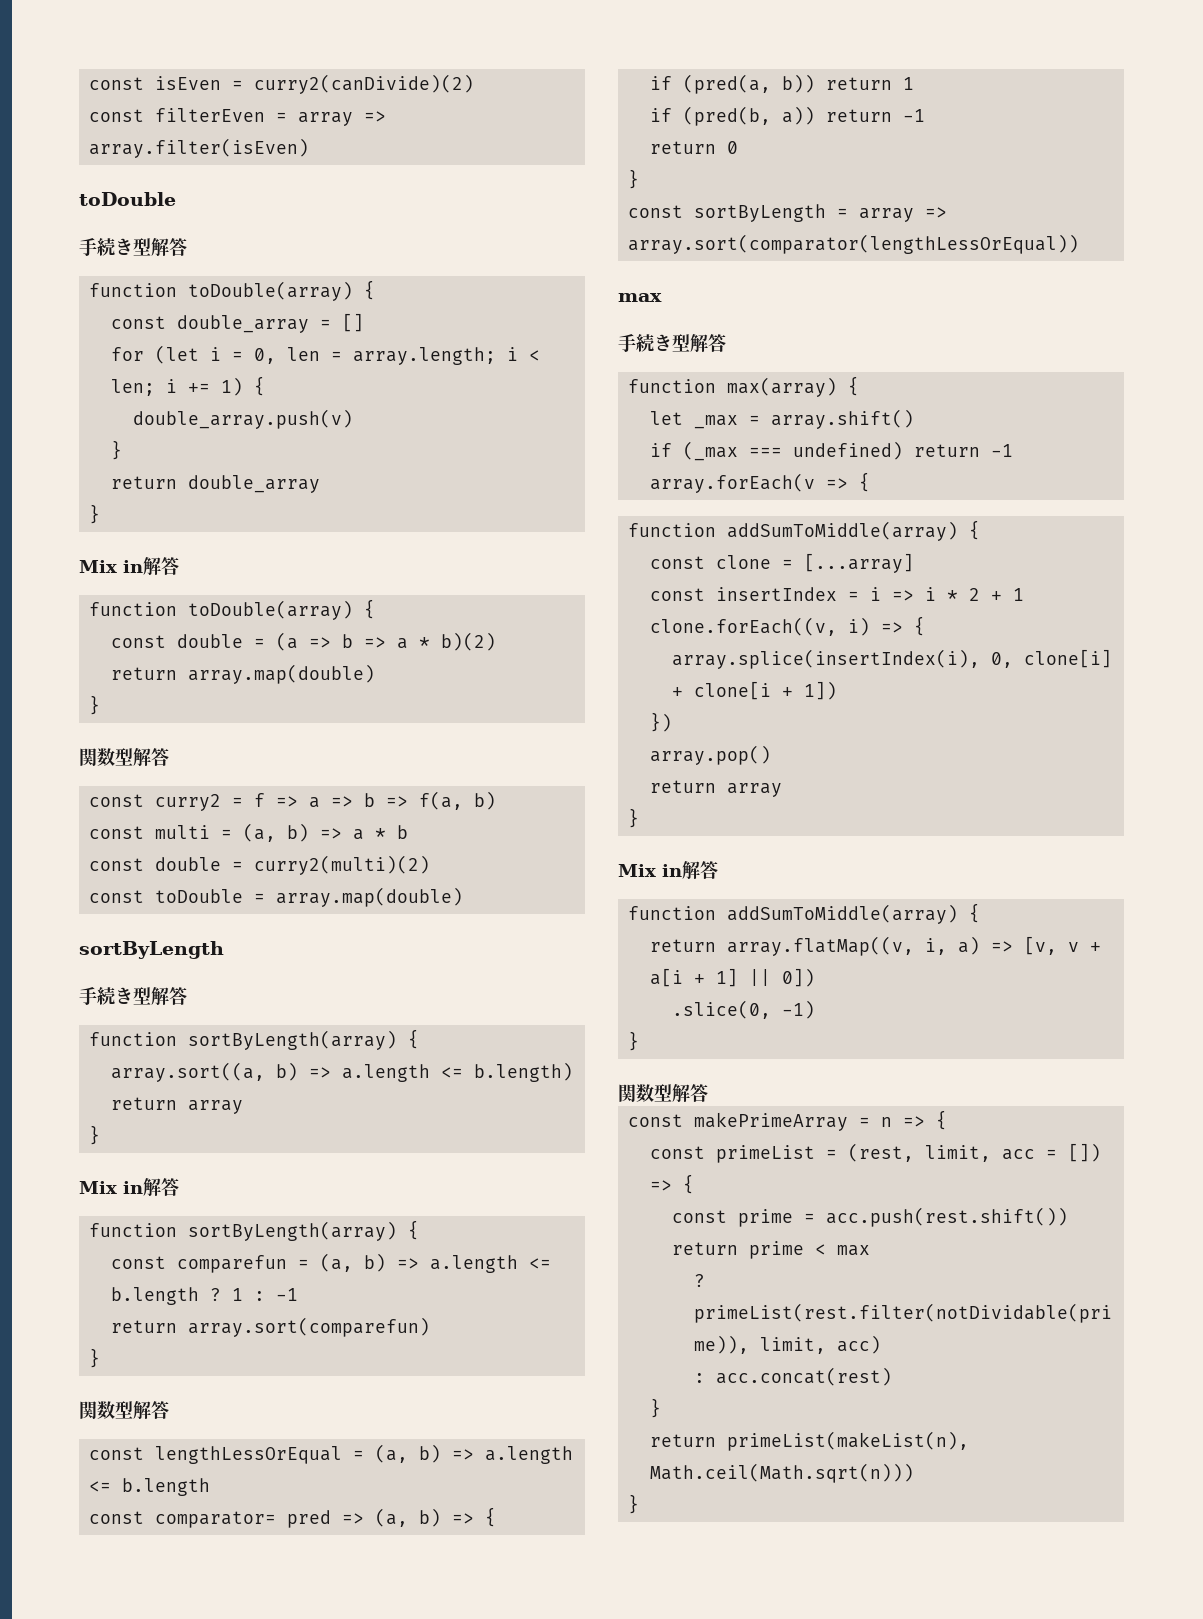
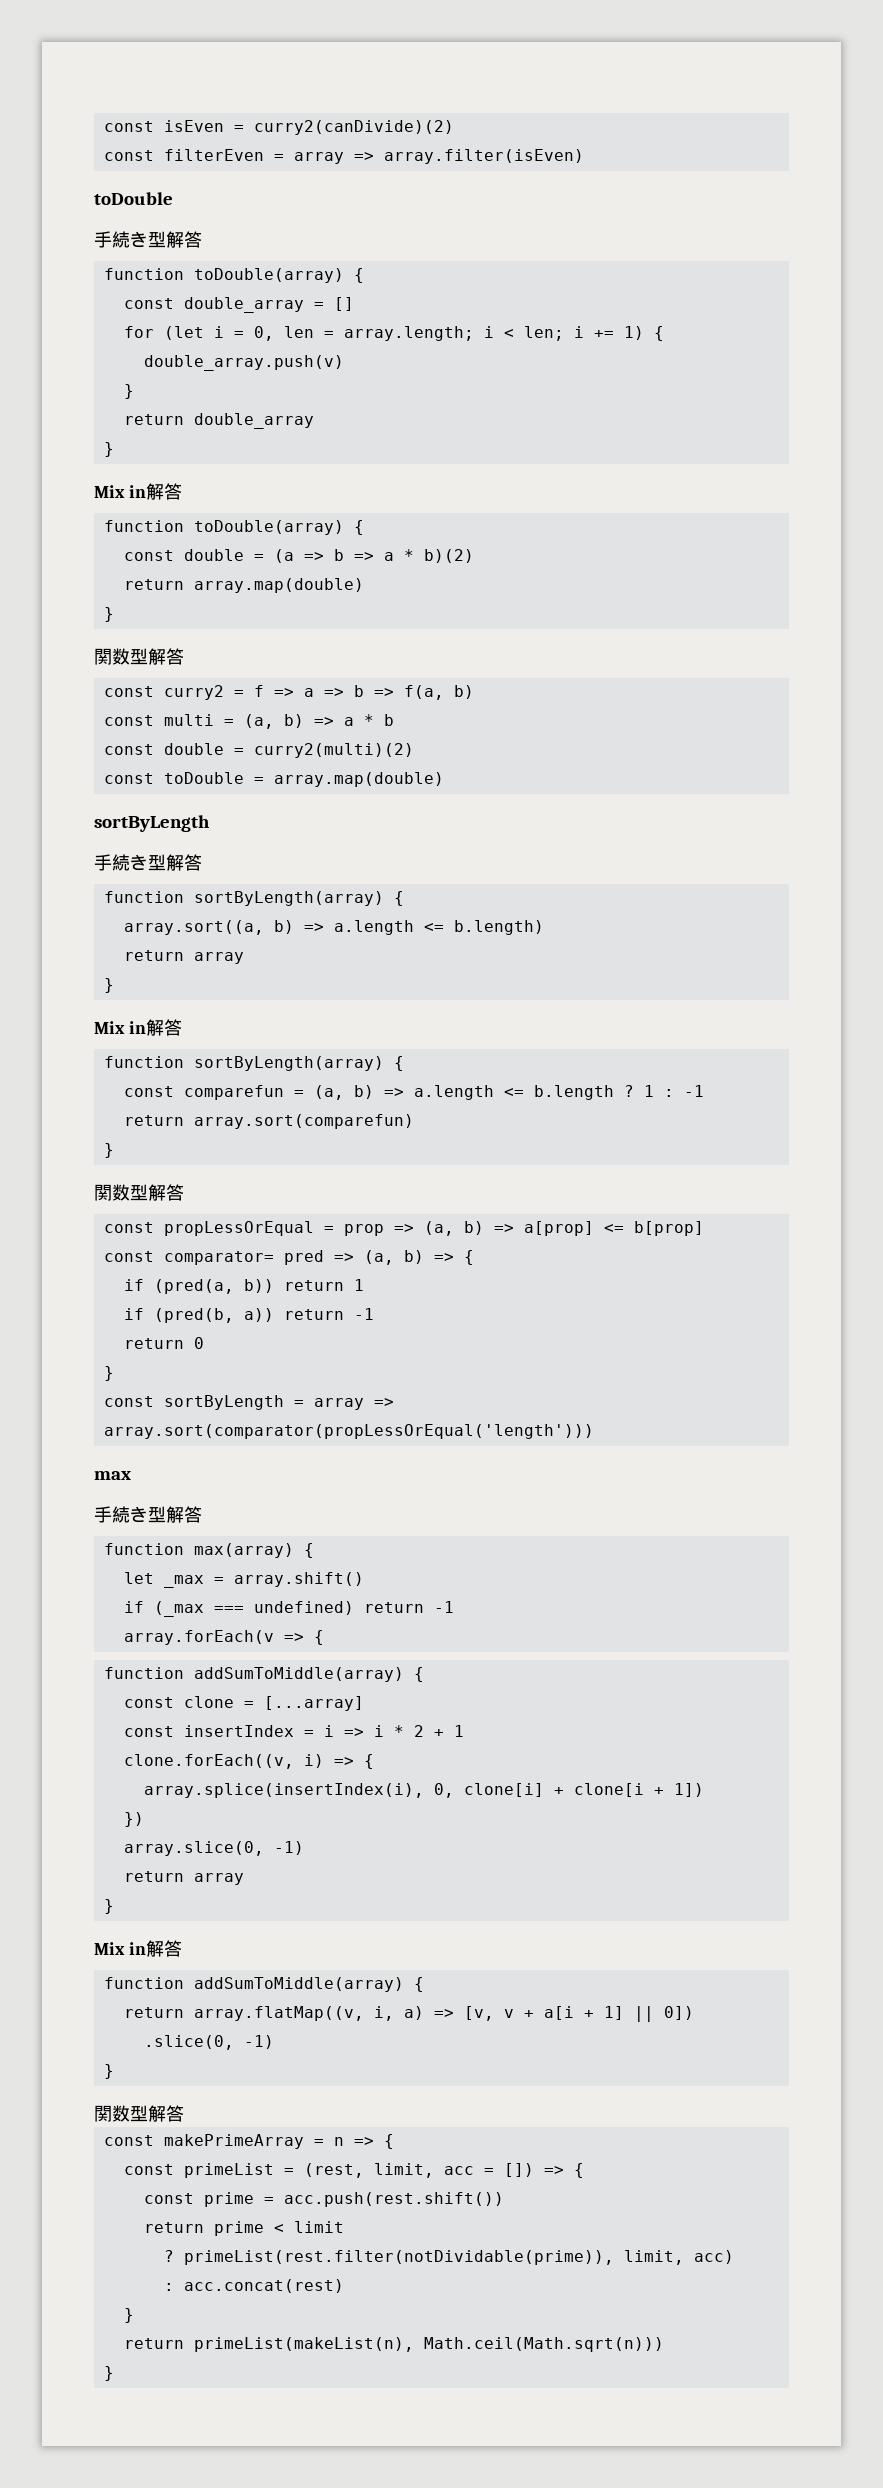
[155,1444,574,1464] [89,1478,211,1496] lengthLessOrEqual = (a, b) => a.length <= b.length -> [164,1221,705,1236] propLessOrEqual = prop => (a, b) => a[prop] <= b[prop]
[628,234,1080,254] array.sort(comparator(lengthLessOrEqual)) -> [104,1424,595,1439] array.sort(comparator(propLessOrEqual('length')))
[650,745,772,765] array.pop() -> [124,1841,305,1856] array.slice(0, -1)
[837,1245,871,1256] max -> [294,2221,345,2233] limit

